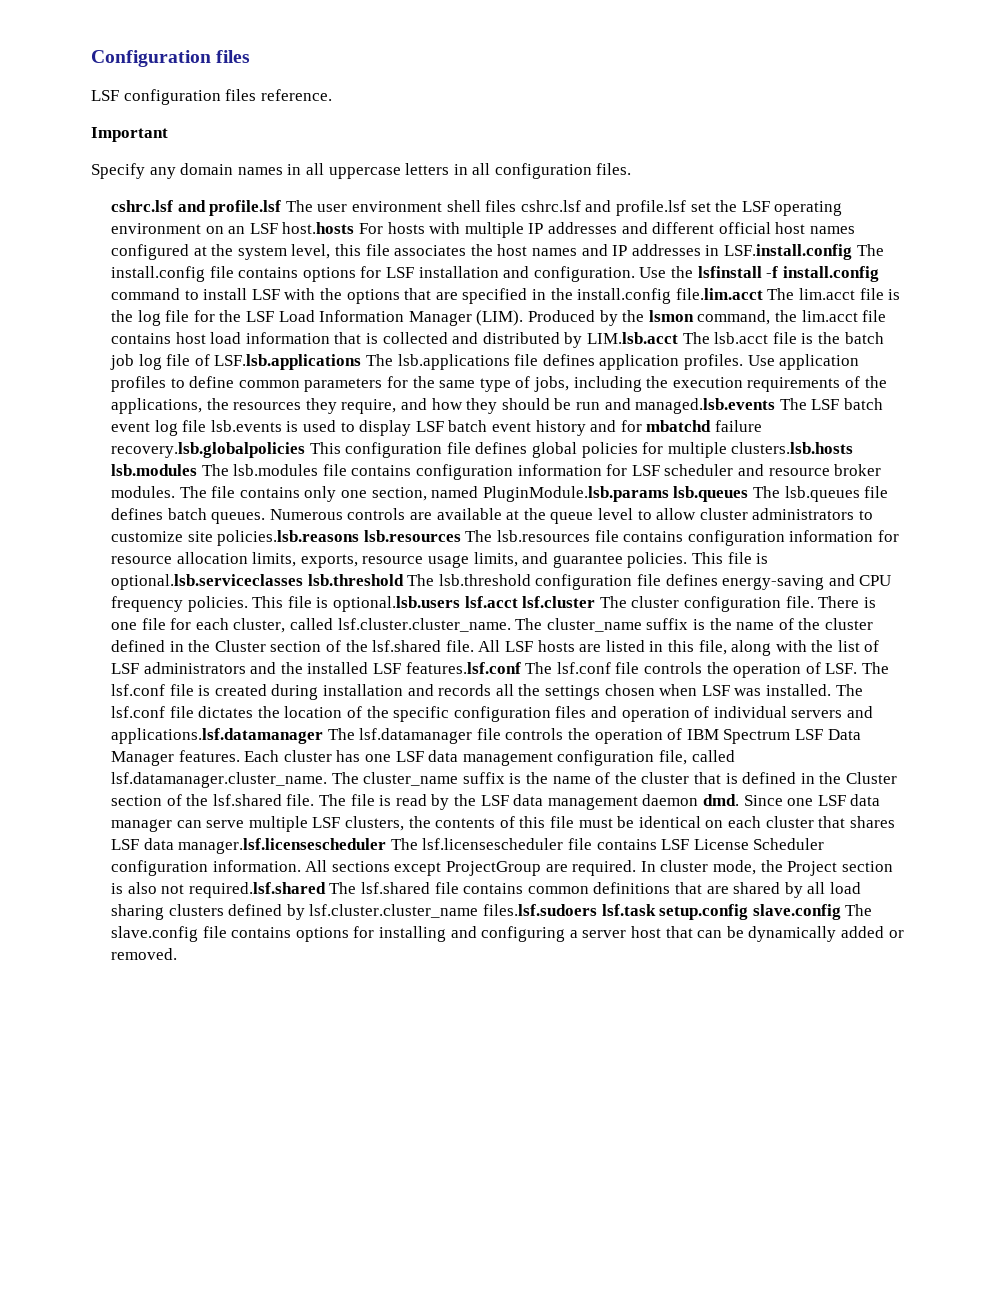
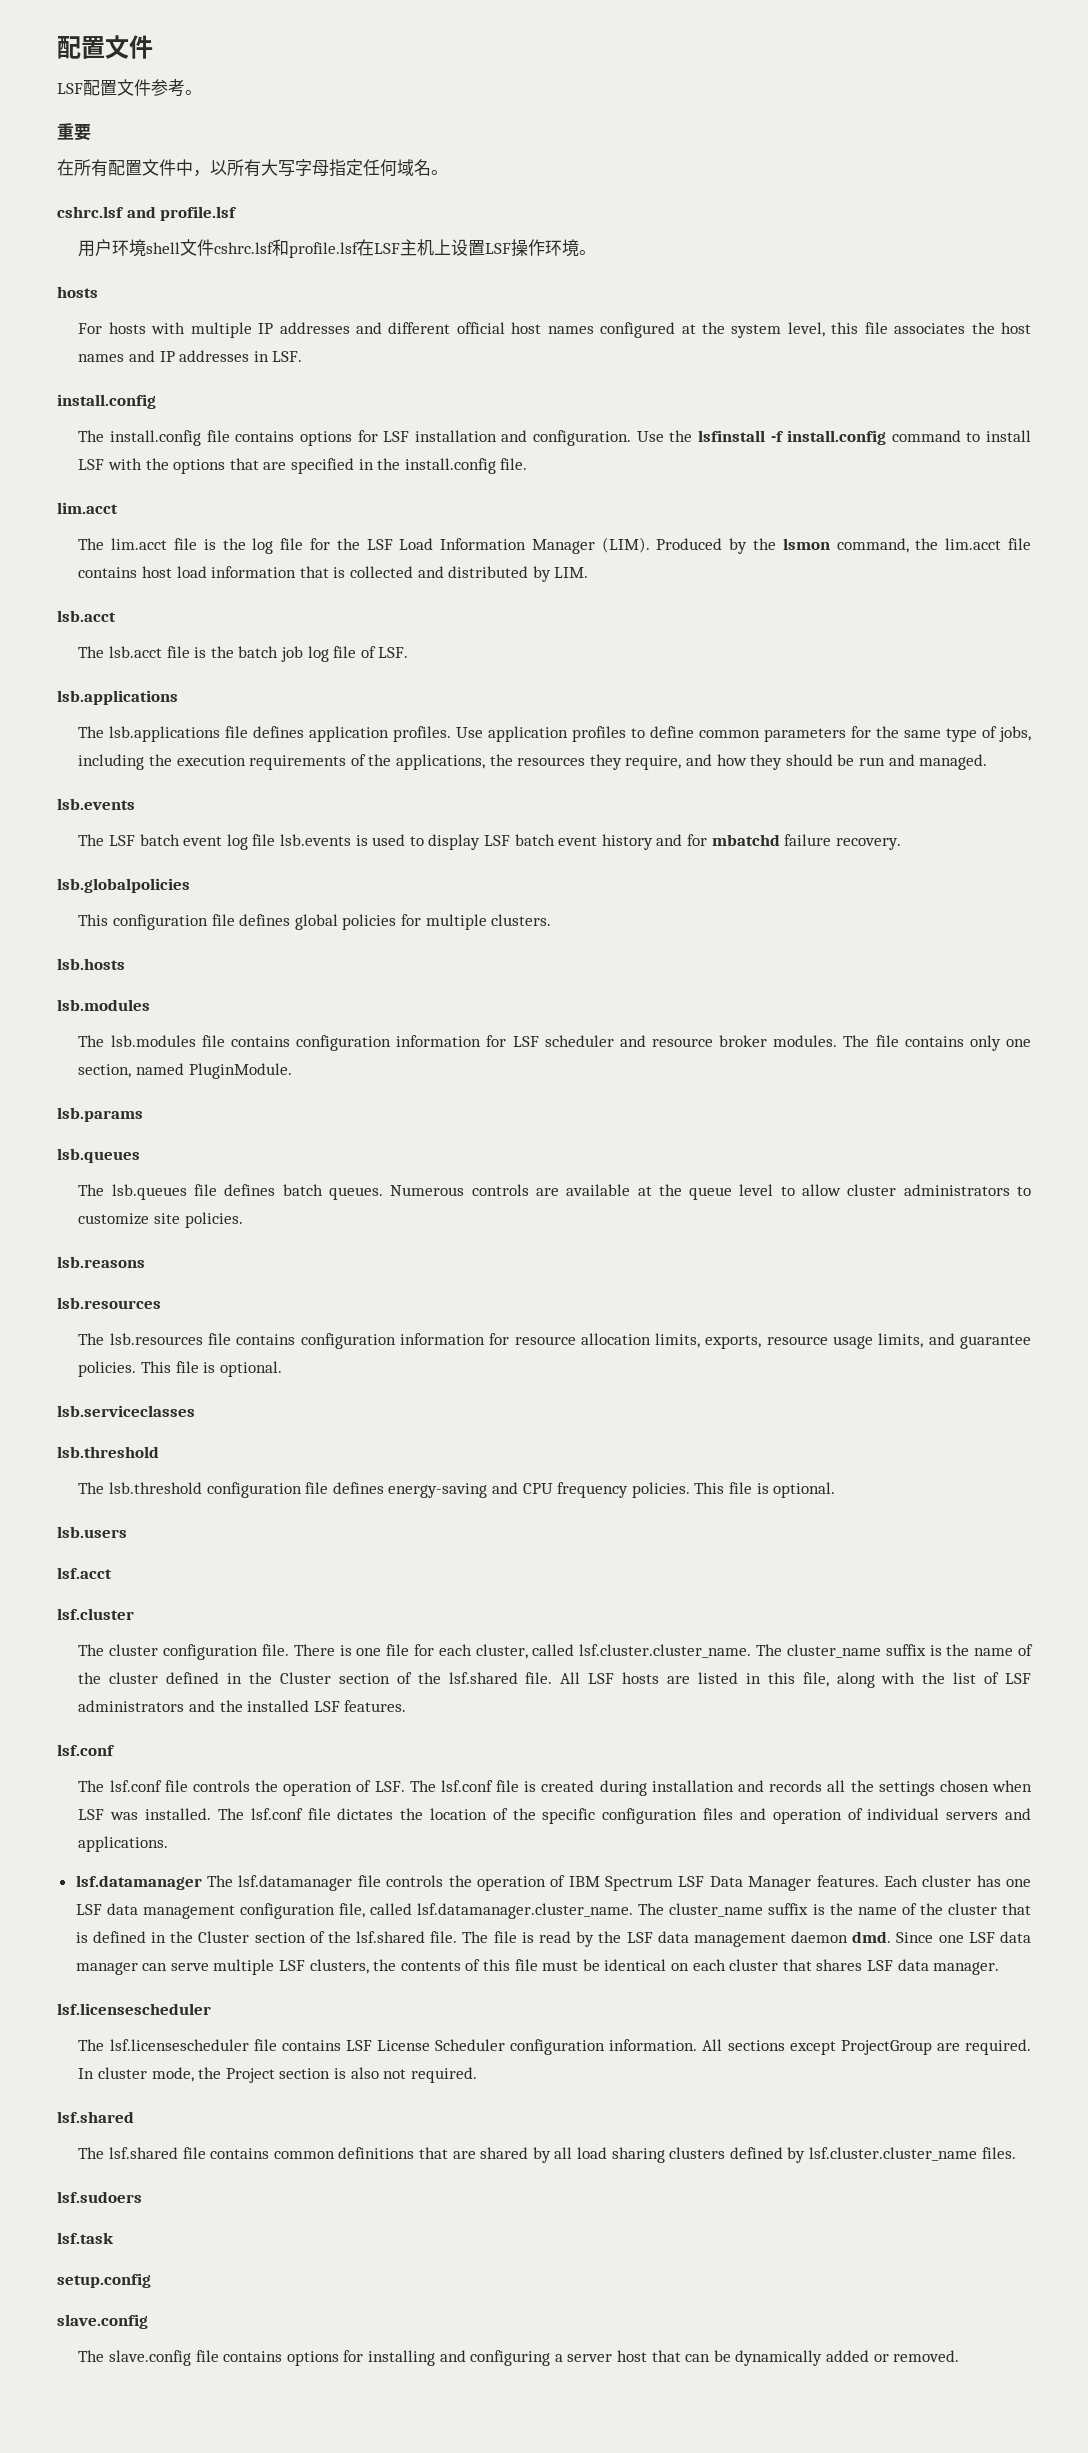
[91,50,251,67] [91,89,332,105] [91,127,168,142] [91,163,632,179] [111,200,843,216] [111,222,355,234] Configuration files // LSF configuration files reference. // Important // Specify any domain names in all uppercase letters in all configuration files. // cshrc.lsf and profile.lsf The user environment shell files cshrc.lsf and profile.lsf set the LSF operating environment on an LSF host.hosts -> [57,35,153,59] [57,79,202,97] [57,123,91,141] [57,159,448,177] [57,206,238,221] [78,239,597,258] [57,286,98,298] 配置文件 // LSF配置文件参考。 // 重要 // 在所有配置文件中，以所有大写字母指定任何域名。 // cshrc.lsf and profile.lsf // 用户环境shell文件cshrc.lsf和profile.lsf在LSF主机上设置LSF操作环境。 // hosts //
[723,244,852,260] LSF.install.config -> [272,351,303,362] [57,394,156,409] LSF. // install.config //
[675,288,763,300] file.lim.acct -> [500,458,528,470] [57,502,118,514] file. // lim.acct //
[587,332,679,344] LIM.lsb.acct -> [554,567,589,578] [57,610,116,622] LIM. // lsb.acct //
[214,354,362,370] LSF.lsb.applications -> [378,647,409,658] [57,690,178,705] LSF. // lsb.applications //
[635,398,776,414] managed.lsb.events -> [919,754,988,770] [57,798,135,810] managed. // lsb.events //
[111,442,306,458] recovery.lsb.globalpolicies -> [835,838,901,850] [57,878,190,893] recovery. // lsb.globalpolicies //
[731,442,854,454] [111,464,198,476] clusters.lsb.hosts lsb.modules -> [491,914,552,926] [57,958,125,970] [57,999,150,1011] clusters. // lsb.hosts // lsb.modules //
[482,486,749,502] PluginModule.lsb.params lsb.queues -> [188,1063,292,1079] [57,1107,143,1122] [57,1148,140,1163] PluginModule. // lsb.params // lsb.queues //
[217,530,461,546] policies.lsb.reasons lsb.resources -> [184,1212,243,1228] [57,1256,145,1268] [57,1297,161,1309] policies. // lsb.reasons // lsb.resources //
[111,574,404,590] optional.lsb.serviceclasses lsb.threshold -> [219,1361,282,1377] [57,1405,195,1417] [57,1446,159,1458] optional. // lsb.serviceclasses // lsb.threshold //
[333,596,461,612] optional.lsb.users -> [773,1482,836,1498] [57,1526,127,1538] optional. // lsb.users //
(518, 602) none -> (112, 1573) //
(596, 602) none -> (134, 1614) //
[405,662,521,674] features.lsf.conf -> [344,1700,407,1712] [57,1744,115,1756] features. // lsf.conf //
[111,728,324,744] applications.lsf.datamanager -> [78,1836,169,1852] [75,1875,202,1890] applications. // lsf.datamanager
[178,838,387,854] manager.lsf.licensescheduler -> [933,1962,1000,1975] [57,2003,211,2015] manager. // lsf.licensescheduler //
[188,882,326,898] required.lsf.shared -> [410,2067,477,2083] [57,2111,134,2123] required. // lsf.shared //
[483,904,598,916] files.lsf.sudoers -> [981,2147,1016,2159] [57,2191,142,2203] files. // lsf.sudoers //
(656, 910) none -> (114, 2238) //
[752,904,841,920] slave.config -> [57,2314,148,2329] // slave.config //

